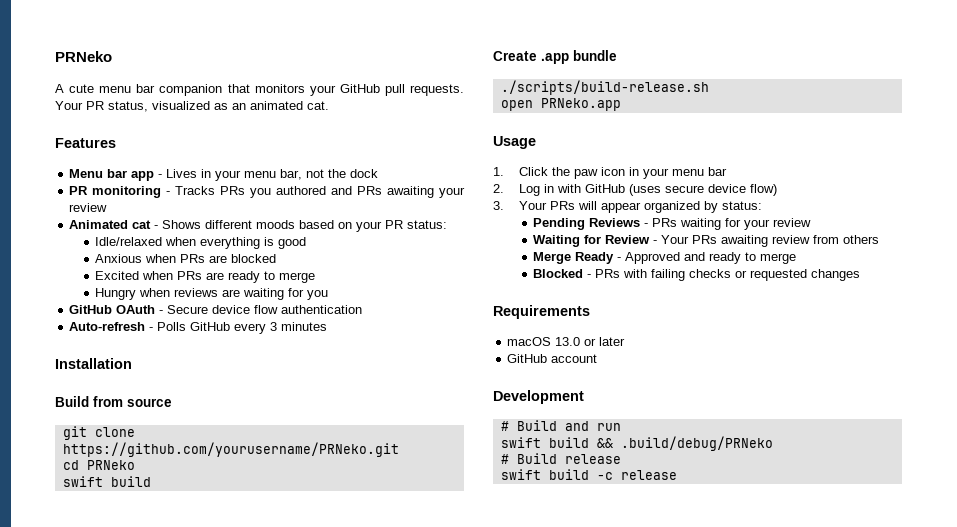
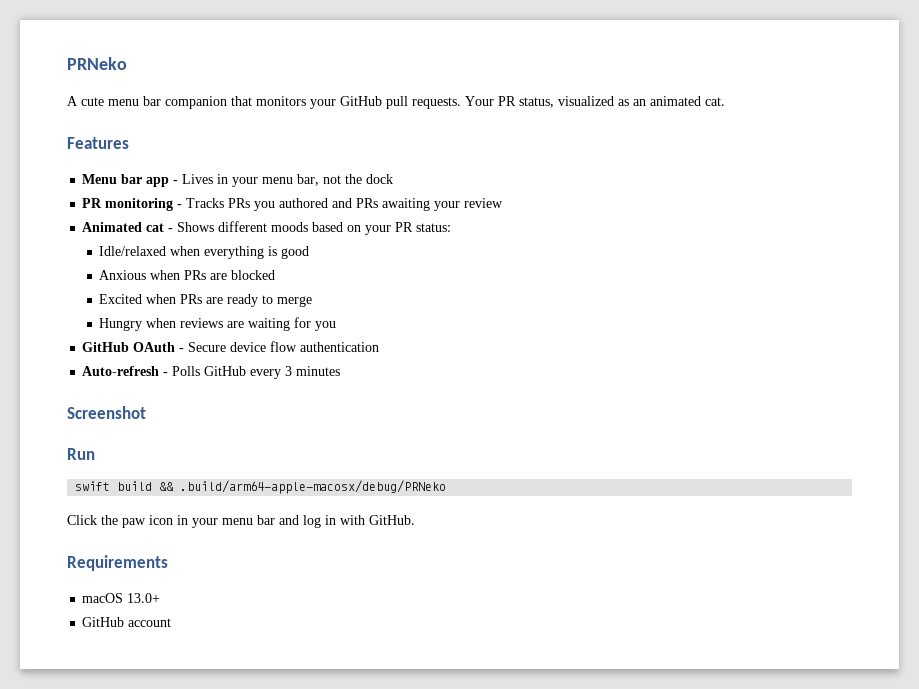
[55,358,132,369] [55,396,172,407] [62,426,135,440] [62,442,399,457] [62,460,135,470] [62,476,151,487] [493,50,617,64] [500,80,709,95] [500,98,621,111] [493,136,536,149] [493,167,504,176] Installation // Build from source // git clone https://github.com/yourusername/PRNeko.git // cd PRNeko // swift build // Create .app bundle // ./scripts/build-release.sh // open PRNeko.app // Usage // 1. -> [67,406,146,419] [67,448,95,460] [75,480,447,494] Screenshot // Run // swift build && .build/arm64-apple-macosx/debug/PRNeko //
[493,184,777,196] [493,201,762,213] [533,218,812,230] [533,235,880,247] [533,252,797,264] [533,269,861,281] // 2. Log in with GitHub (uses secure device flow) // 3. Your PRs will appear organized by status: // Pending Reviews - PRs waiting for your review // Waiting for Review - Your PRs awaiting review from others // Merge Ready - Approved and ready to merge // Blocked - PRs with failing checks or requested changes -> [279,515,415,528] and log in with GitHub.
[555,337,626,346] 13.0 or later -> [127,593,161,603] 13.0+
[493,390,584,404] [500,420,621,431] [500,436,773,451] [500,453,621,464] [500,469,677,480] // Development // # Build and run // swift build && .build/debug/PRNeko // # Build release // swift build -c release -> (172, 622) none

